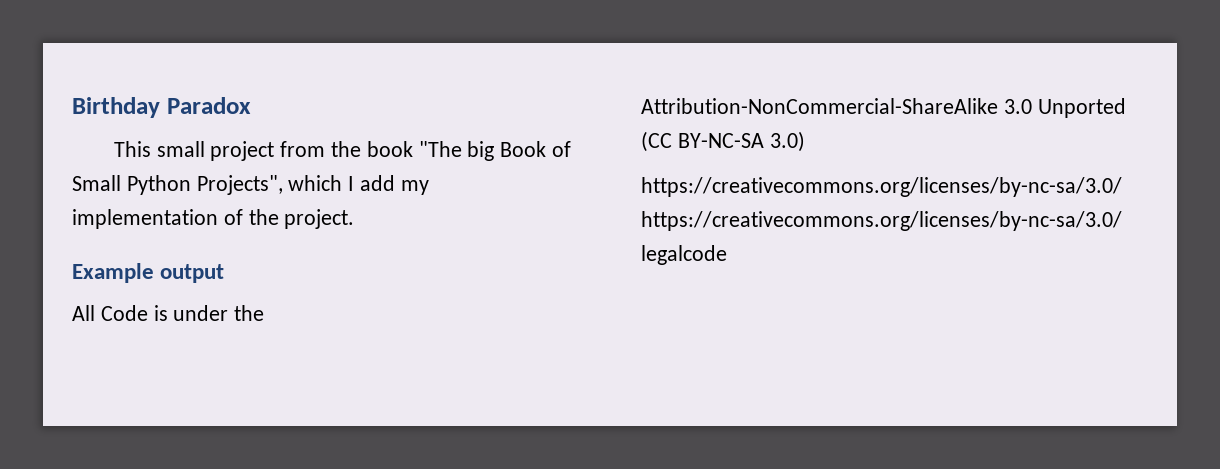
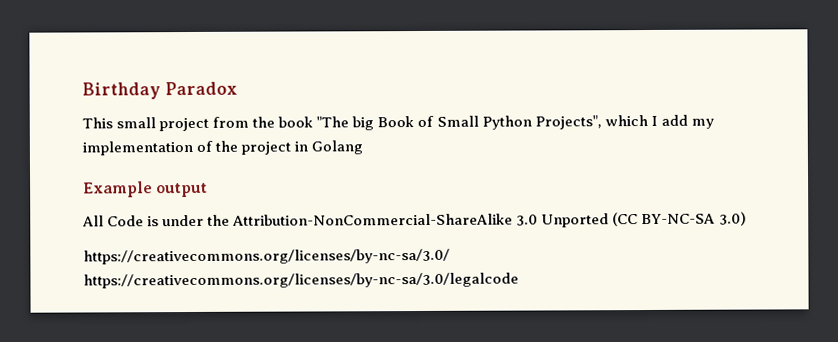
[284,209,355,229] project. -> [241,140,364,155] project in Golang

